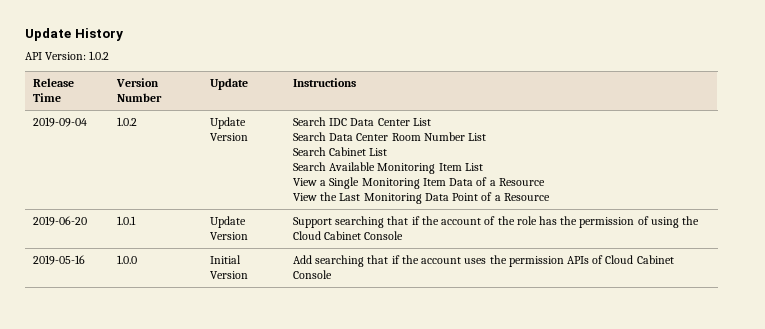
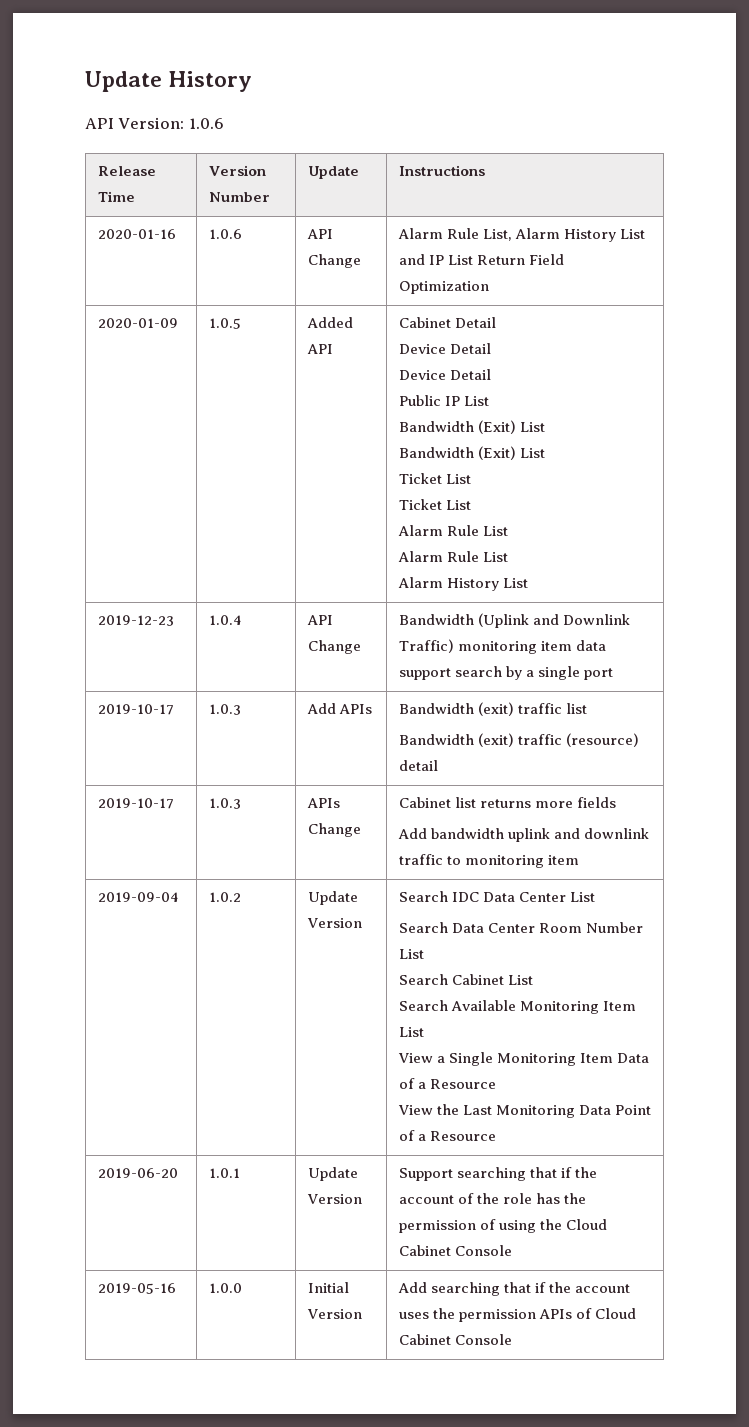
[89,51,110,60] 1.0.2 -> [188,118,224,129] 1.0.6
(356, 82) none -> [97,229,176,239] [208,229,242,239] [306,229,333,239] [307,254,361,268] [397,228,645,242] [398,254,564,265] [398,281,489,294] [97,318,178,328] [208,318,241,329] [306,317,353,328] [306,344,333,354] [398,317,496,328] [398,343,491,354] [398,369,491,380] [398,395,489,406] [398,420,545,434] [398,446,545,460] [398,473,471,484] [398,499,471,510] [397,525,508,536] [397,551,508,562] [397,577,528,591] [97,615,174,626] [208,615,242,625] [306,615,333,625] [307,640,361,654] [398,613,630,628] [398,639,606,654] [398,666,613,680] [97,704,174,715] [208,704,241,715] [306,703,372,714] [398,702,587,716] [398,733,639,747] [398,760,438,771] [97,798,174,809] [208,798,241,809] [306,798,340,808] [307,823,361,837] [398,797,616,808] [397,828,649,842] [398,854,579,868] // 2020-01-16 | 1.0.6 | API Change | Alarm Rule List, Alarm History List and IP List Return Field Optimization // 2020-01-09 | 1.0.5 | Added API | Cabinet Detail // Device Detail // Device Detail // Public IP List // Bandwidth (Exit) List // Bandwidth (Exit) List // Ticket List // Ticket List // Alarm Rule List // Alarm Rule List // Alarm History List // 2019-12-23 | 1.0.4 | API Change | Bandwidth (Uplink and Downlink Traffic) monitoring item data support search by a single port // 2019-10-17 | 1.0.3 | Add APIs | Bandwidth (exit) traffic list // Bandwidth (exit) traffic (resource) detail // 2019-10-17 | 1.0.3 | APIs Change | Cabinet list returns more fields // Add bandwidth uplink and downlink traffic to monitoring item

